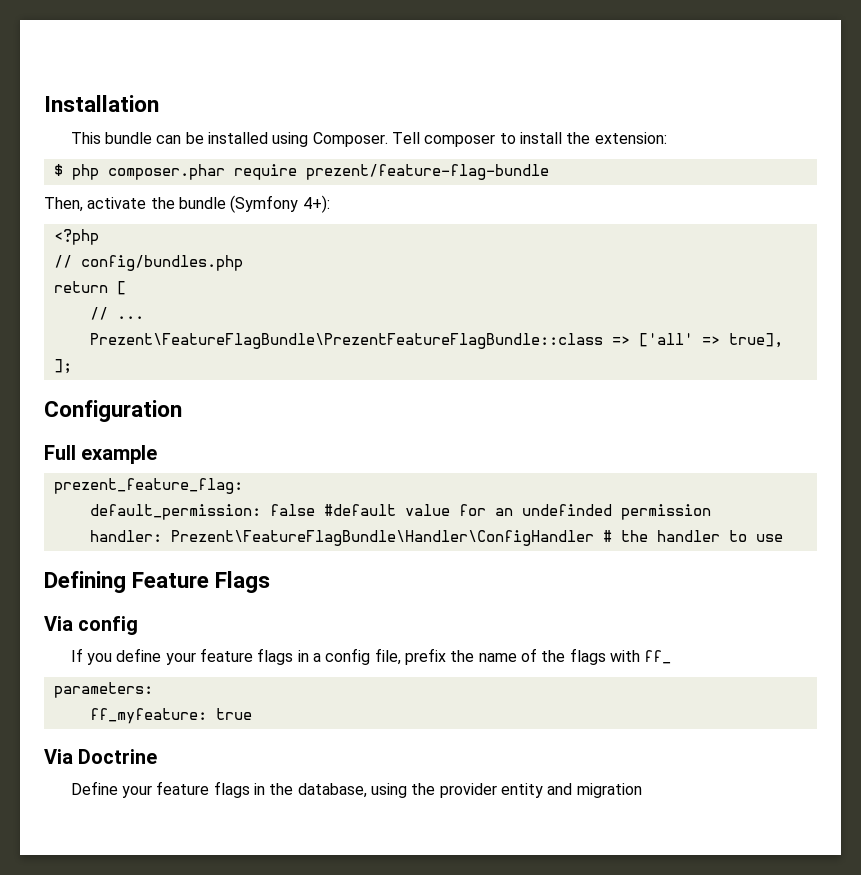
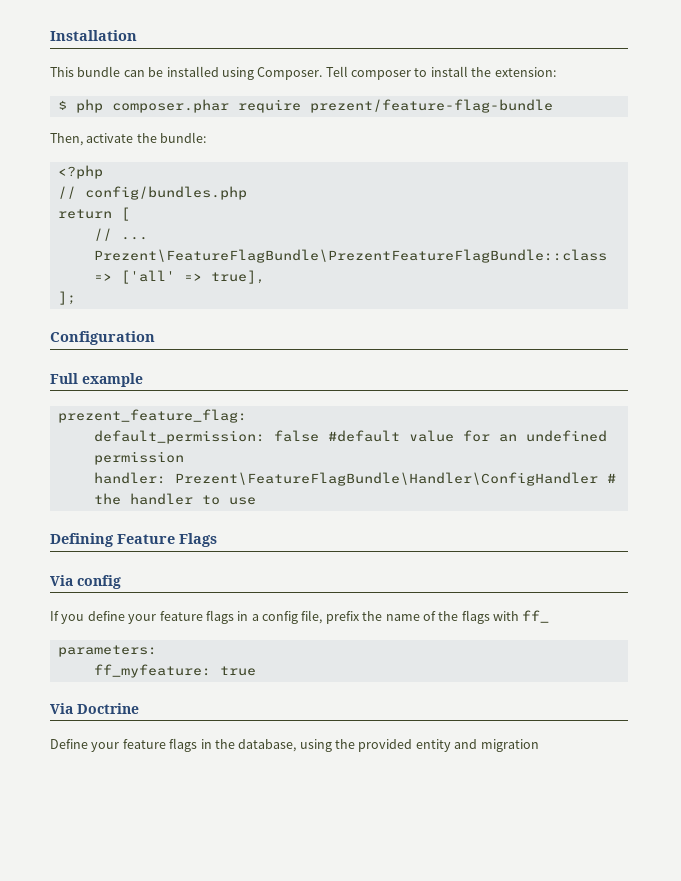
[178,195,330,213] bundle (Symfony 4+): -> [160,132,207,143] bundle:
[521,504,612,516] undefinded -> [525,430,607,442] undefined
[439,783,497,798] provider -> [358,739,413,752] provided

